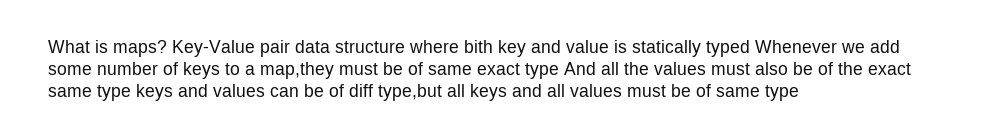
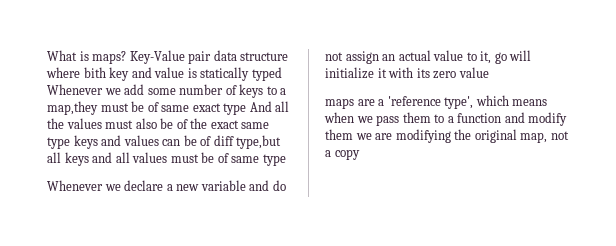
(799, 93) none -> [47,180,286,191] [325,50,532,64] [325,67,489,79] [325,95,548,109] [324,112,568,126] [325,129,569,143] [325,149,360,160] // Whenever we declare a new variable and do not assign an actual value to it, go will initialize it with its zero value // maps are a 'reference type', which means when we pass them to a function and modify them we are modifying the original map, not a copy

